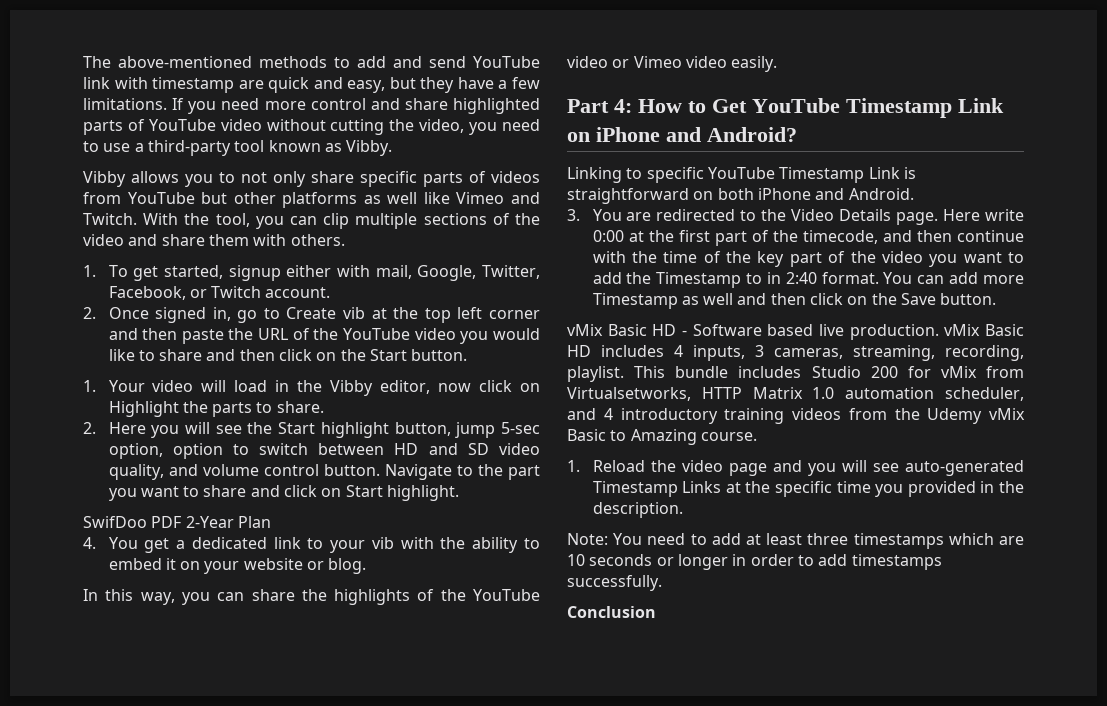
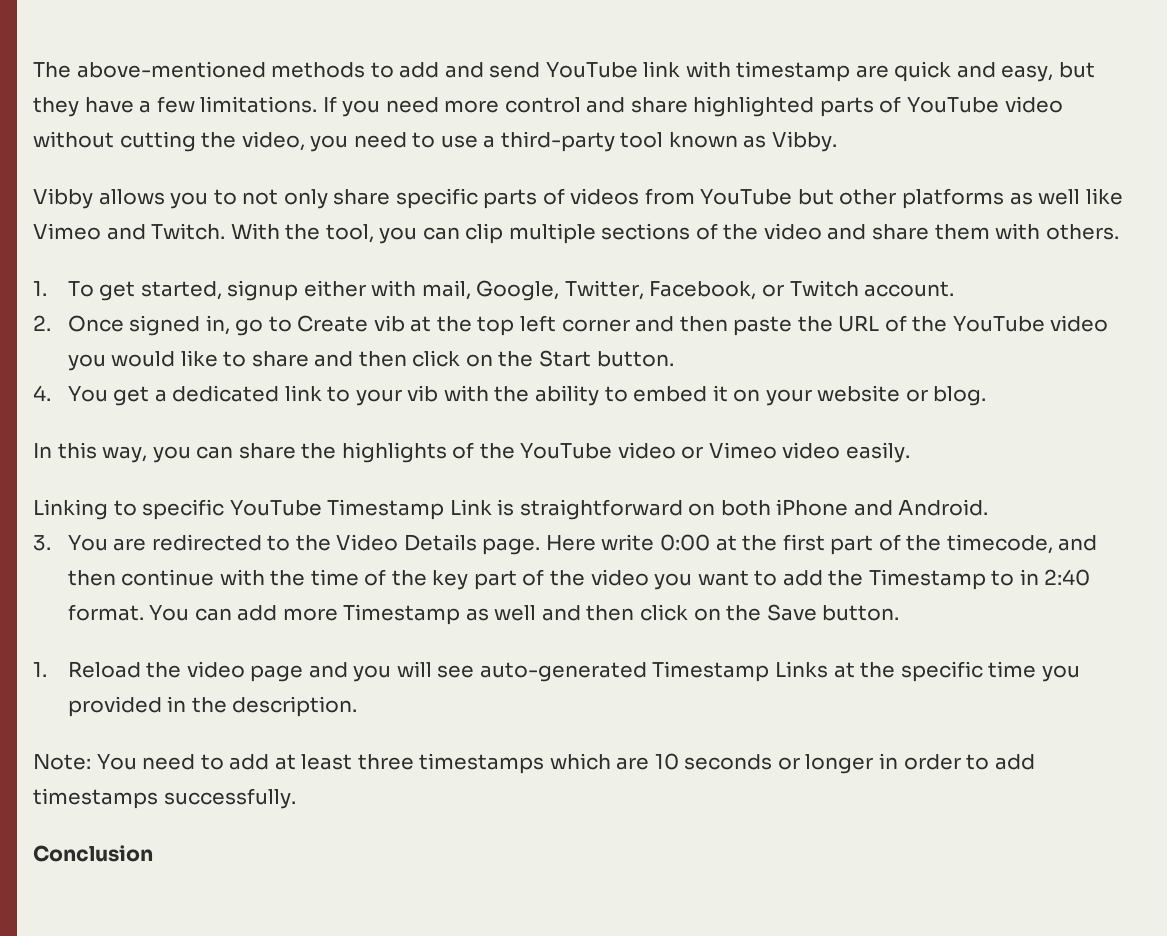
[83,380,540,396] [108,401,324,417] [83,422,540,438] [108,443,540,459] [108,464,540,480] [108,485,460,501] [83,516,271,528] // 1. Your video will load in the Vibby editor, now click on Highlight the parts to share. // 2. Here you will see the Start highlight button, jump 5-sec option, option to switch between HD and SD video quality, and volume control button. Navigate to the part you want to share and click on Start highlight. // SwifDoo PDF 2-Year Plan -> (674, 359) none
[567,98,1004,118] [567,127,797,142] // Part 4: How to Get YouTube Timestamp Link on iPhone and Android? -> (911, 452) none
[567,324,1024,340] [567,345,1024,361] [567,366,1024,382] [567,387,1024,401] [567,408,1025,424] [567,429,757,445] // vMix Basic HD - Software based live production. vMix Basic HD includes 4 inputs, 3 cameras, streaming, recording, playlist. This bundle includes Studio 200 for vMix from Virtualsetworks, HTTP Matrix 1.0 automation scheduler, and 4 introductory training videos from the Udemy vMix Basic to Amazing course. -> (900, 613) none

